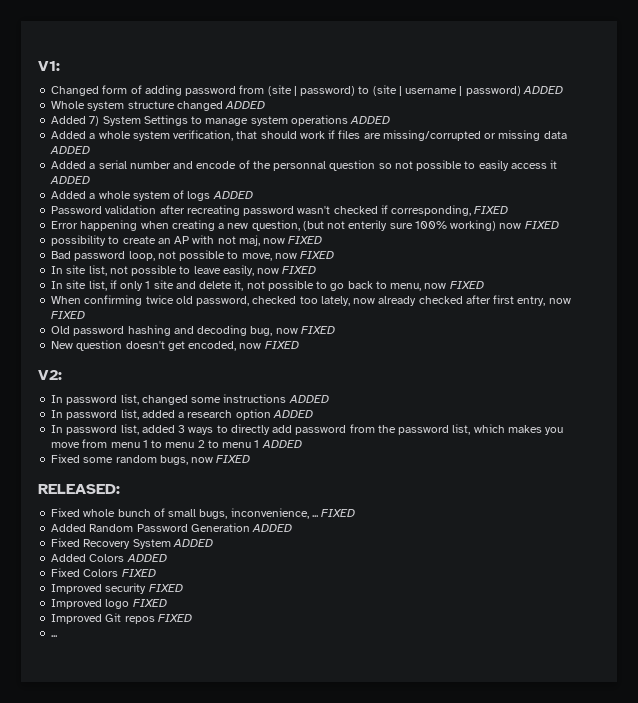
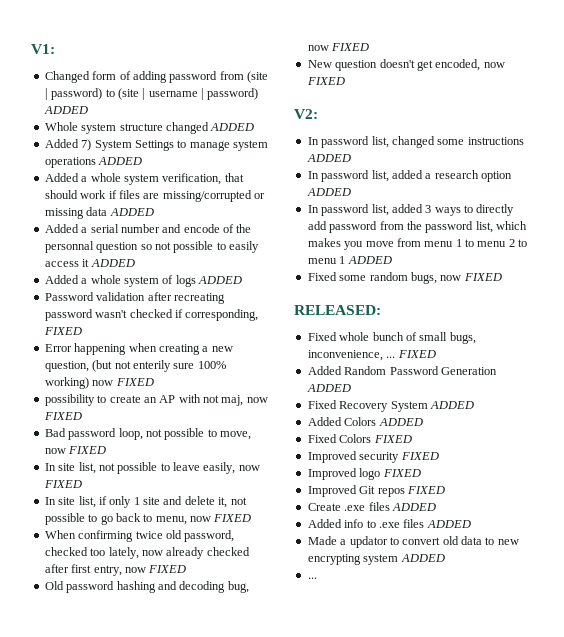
(192, 618) none -> [307,502,436,511] [307,519,471,528] [307,536,519,548] [307,554,445,565] // Create .exe files ADDED // Added info to .exe files ADDED // Made a updator to convert old data to new encrypting system ADDED

